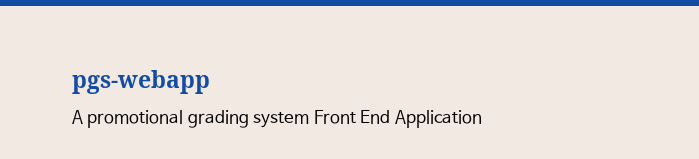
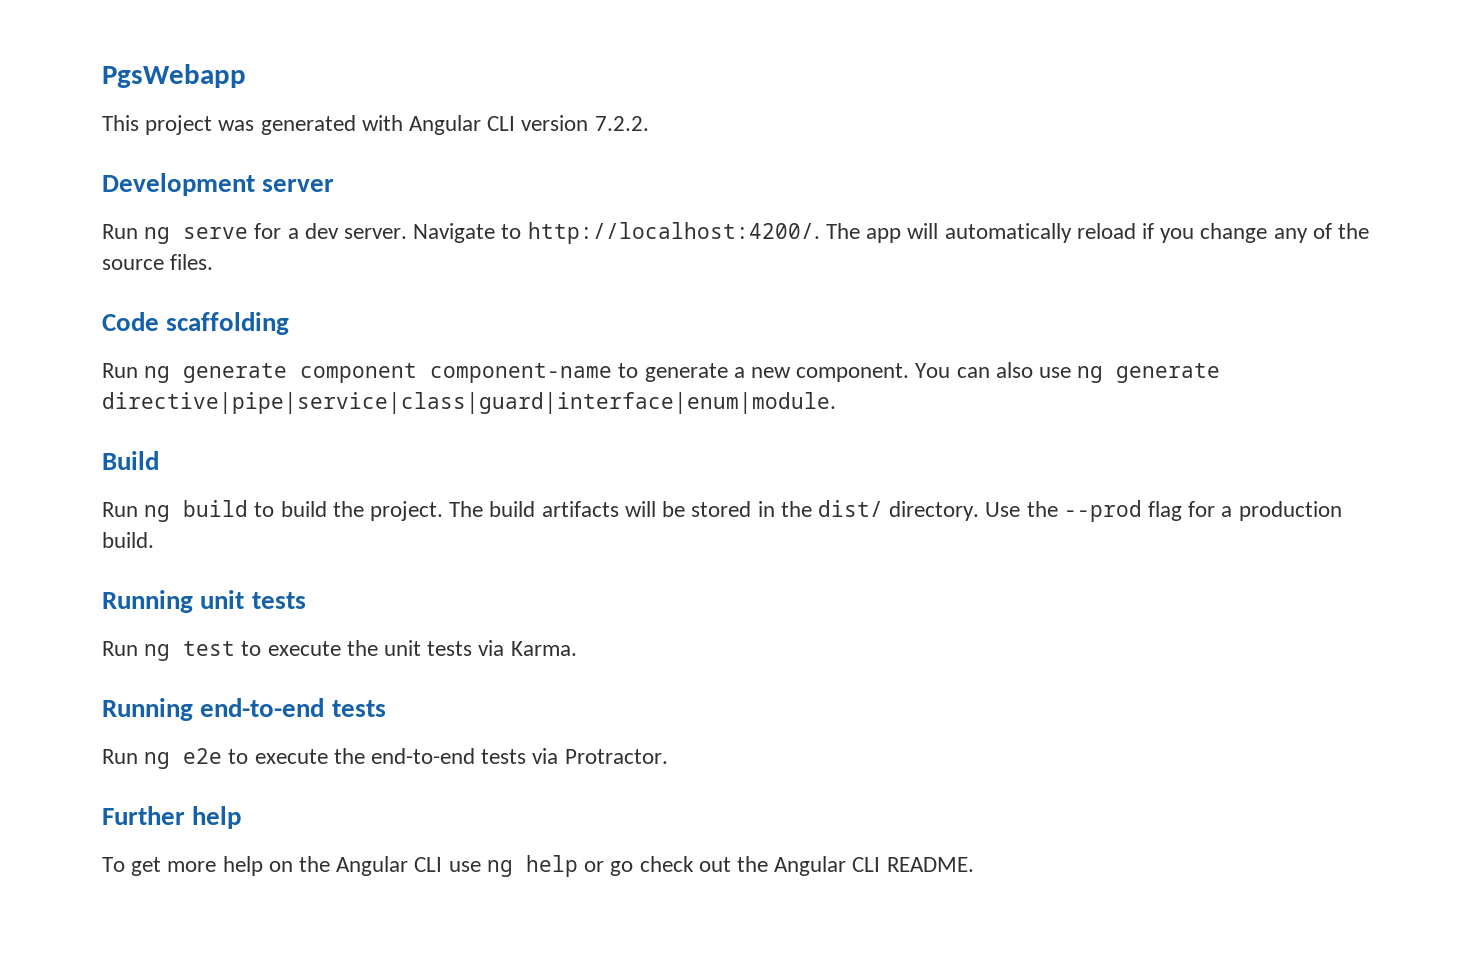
[72,70,210,94] [72,110,482,128] pgs-webapp // A promotional grading system Front End Application -> [102,64,246,88] [102,115,649,135] [102,173,335,196] [102,222,1369,244] [102,254,214,270] [102,312,290,335] [102,362,1221,383] [102,392,836,414] [102,451,159,470] [102,500,1342,522] [102,532,154,548] [102,590,306,613] [102,640,577,661] [102,698,386,721] [102,748,668,769] [102,806,242,829] [102,855,974,877] PgsWebapp // This project was generated with Angular CLI version 7.2.2. // Development server // Run ng serve for a dev server. Navigate to http://localhost:4200/. The app will automatically reload if you change any of the source files. // Code scaffolding // Run ng generate component component-name to generate a new component. You can also use ng generate directive|pipe|service|class|guard|interface|enum|module. // Build // Run ng build to build the project. The build artifacts will be stored in the dist/ directory. Use the --prod flag for a production build. // Running unit tests // Run ng test to execute the unit tests via Karma. // Running end-to-end tests // Run ng e2e to execute the end-to-end tests via Protractor. // Further help // To get more help on the Angular CLI use ng help or go check out the Angular CLI README.

